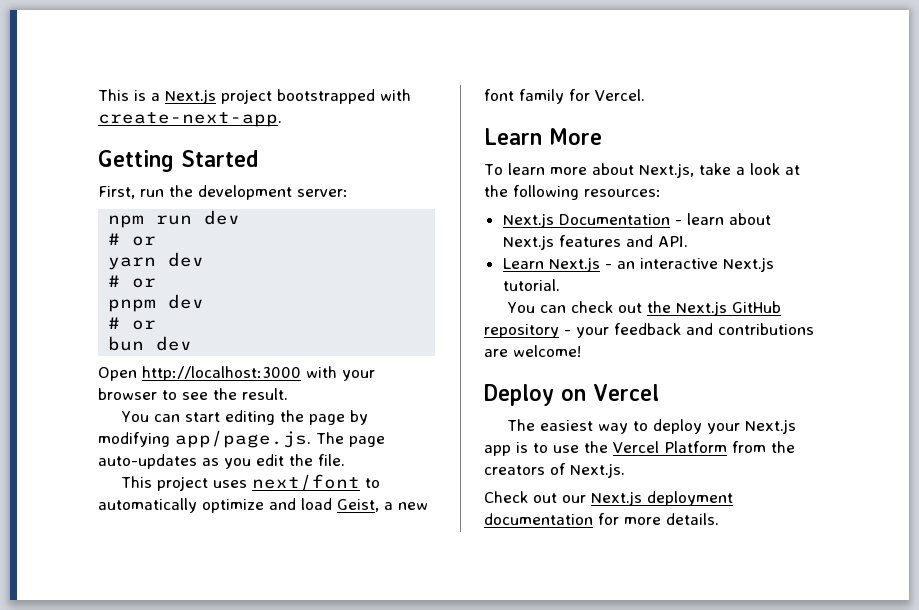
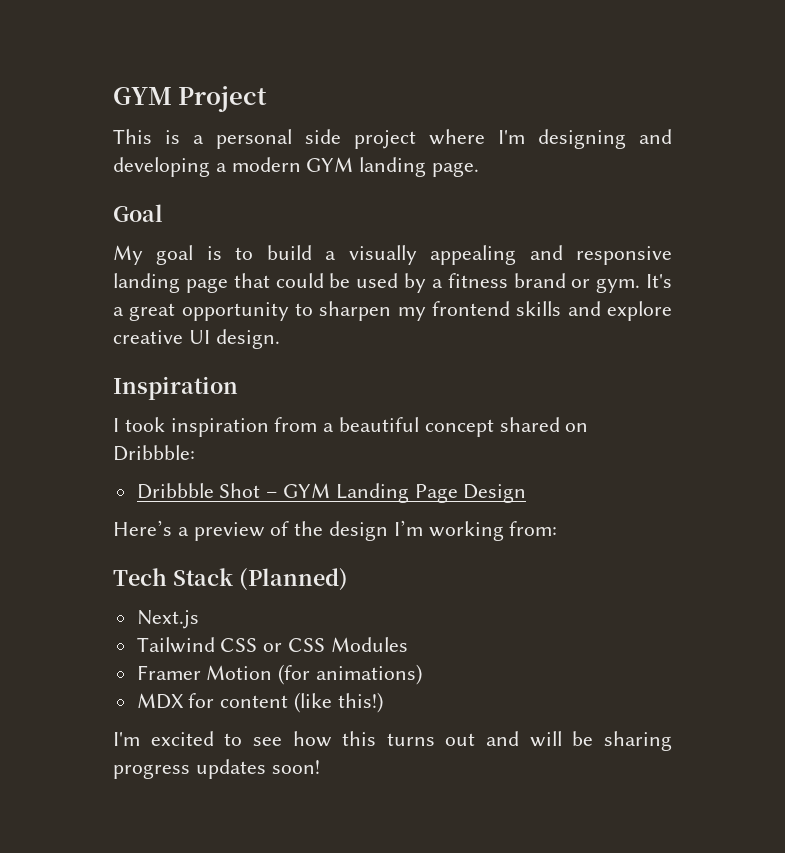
(98, 95) none -> [113,86,268,112] GYM Project //
[165,89,411,104] [98,112,282,127] [98,150,259,172] [98,185,348,200] [108,210,241,228] [108,233,157,246] [108,252,205,270] [108,275,157,288] [108,294,205,312] [108,317,157,330] [108,336,193,351] [98,366,375,381] [98,388,288,400] [120,410,368,425] [98,430,385,448] [98,454,345,469] [120,474,380,491] [98,498,428,513] [484,89,645,104] [484,128,602,145] [484,163,800,178] [484,185,661,200] [502,213,771,228] [502,235,688,250] [502,257,774,272] [502,279,560,291] [506,301,781,316] [484,323,814,338] [484,345,581,357] [484,384,659,406] [506,419,796,434] [484,441,795,456] [484,463,625,478] [484,491,733,506] [484,513,719,525] Next.js project bootstrapped with create-next-app. // Getting Started // First, run the development server: // npm run dev // # or // yarn dev // # or // pnpm dev // # or // bun dev // Open http://localhost:3000 with your browser to see the result. // You can start editing the page by modifying app/page.js. The page auto-updates as you edit the file. // This project uses next/font to automatically optimize and load Geist, a new font family for Vercel. // Learn More // To learn more about Next.js, take a look at the following resources: // Next.js Documentation - learn about Next.js features and API. // Learn Next.js - an interactive Next.js tutorial. // You can check out the Next.js GitHub repository - your feedback and contributions are welcome! // Deploy on Vercel // The easiest way to deploy your Next.js app is to use the Vercel Platform from the creators of Next.js. // Check out our Next.js deployment documentation for more details. -> [216,129,672,149] [113,157,480,177] [113,204,163,222] [113,245,672,265] [113,273,672,293] [113,301,672,321] [113,329,280,349] [113,376,238,400] [113,417,589,437] [113,445,195,461] [136,483,527,503] [113,520,558,541] [113,568,348,591] [136,610,199,629] [136,637,408,653] [136,664,423,685] [136,692,383,713] [113,731,672,751] [113,759,320,779] personal side project where I'm designing and developing a modern GYM landing page. // Goal // My goal is to build a visually appealing and responsive landing page that could be used by a fitness brand or gym. It's a great opportunity to sharpen my frontend skills and explore creative UI design. // Inspiration // I took inspiration from a beautiful concept shared on Dribbble: // Dribbble Shot – GYM Landing Page Design // Here’s a preview of the design I’m working from: // Tech Stack (Planned) // Next.js // Tailwind CSS or CSS Modules // Framer Motion (for animations) // MDX for content (like this!) // I'm excited to see how this turns out and will be sharing progress updates soon!

